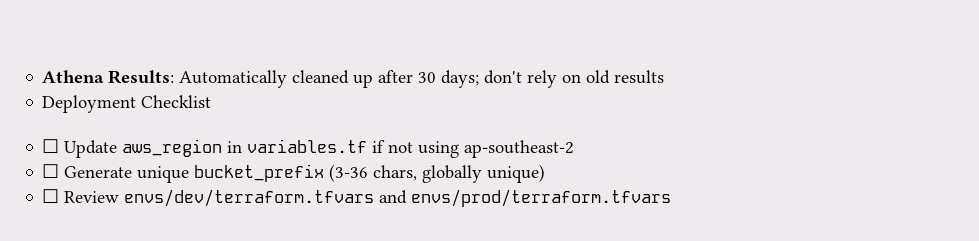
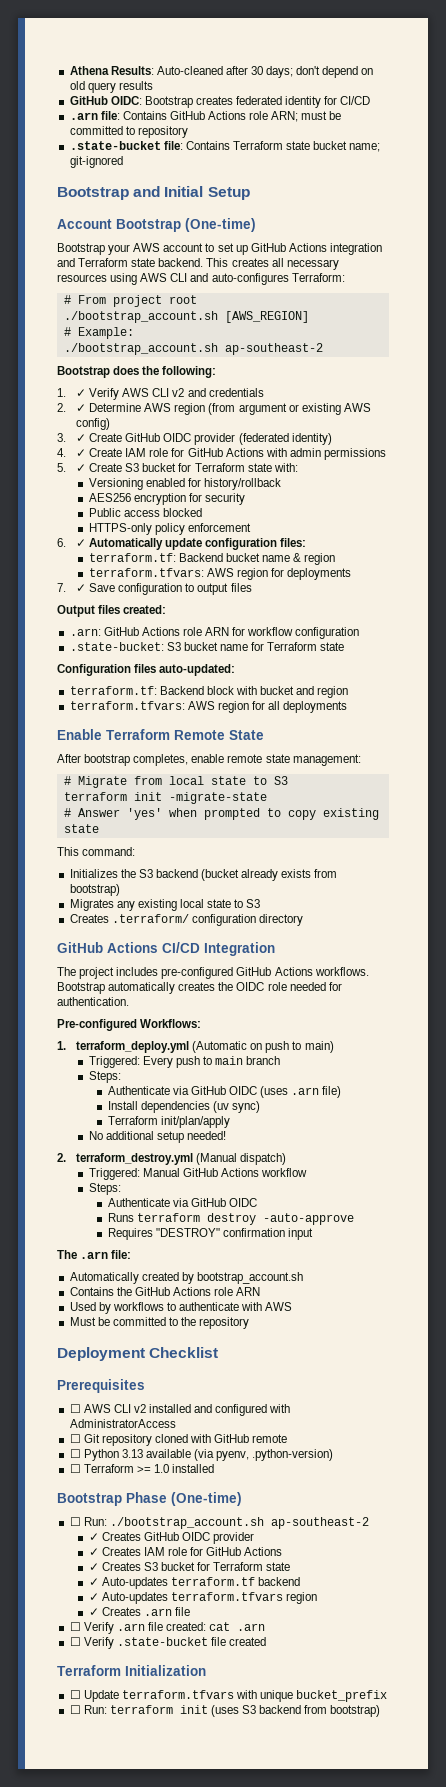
[179,70,374,88] Automatically cleaned up -> [156,66,223,75] Auto-cleaned
[527,70,558,88] rely -> [322,66,359,78] depend
(611, 77) none -> [87,82,116,93] query
[42,95,212,113] [42,139,575,158] [42,164,546,183] [42,189,672,207] Deployment Checklist // ☐ Update aws_region in variables.tf if not using ap-southeast-2 // ☐ Generate unique bucket_prefix (3-36 chars, globally unique) // ☐ Review envs/dev/terraform.tfvars and envs/prod/terraform.tfvars -> [69,96,371,108] [69,111,342,122] [69,126,188,138] [69,141,381,152] [69,156,123,168] [57,186,250,200] [57,218,256,232] [57,243,382,255] [57,258,339,270] [57,273,345,285] [63,295,197,307] [63,311,309,323] [63,327,134,339] [63,343,323,355] [57,366,217,378] [57,388,264,400] [57,403,371,415] [75,418,110,430] [57,433,332,445] [57,448,386,460] [57,463,298,472] [88,478,281,490] [88,493,245,505] [88,508,202,517] [88,523,251,535] [57,538,307,550] [88,553,336,565] [88,568,352,580] [57,583,252,595] [57,605,167,617] [69,627,360,639] [69,642,345,651] [57,664,236,676] [69,686,349,698] [69,701,348,713] [57,729,264,740] [57,754,361,766] [63,776,288,788] [63,792,267,804] [63,808,379,820] [63,824,99,833] [57,847,136,856] [69,869,338,881] [69,884,120,896] [69,899,261,911] [69,914,303,926] [57,942,275,956] [57,967,369,979] [57,982,342,994] [57,997,129,1006] [57,1019,202,1031] [57,1041,334,1053] [88,1056,281,1068] [88,1071,121,1083] [107,1086,342,1098] [107,1101,260,1113] [107,1116,230,1128] [88,1131,226,1143] [57,1153,287,1165] [88,1168,308,1180] [88,1183,121,1195] [107,1198,257,1207] [107,1213,354,1225] [107,1228,313,1240] [57,1250,132,1259] [69,1272,303,1284] [69,1287,261,1296] [69,1302,293,1314] [69,1317,250,1329] [57,1347,219,1361] [57,1379,145,1393] [69,1404,291,1416] [69,1419,176,1428] [69,1434,288,1446] [69,1449,334,1461] [69,1464,215,1473] [57,1492,242,1506] [69,1517,369,1529] [88,1532,255,1544] [88,1547,283,1556] [88,1562,291,1571] [88,1577,300,1589] [88,1592,317,1604] [88,1607,190,1616] [69,1622,266,1634] [69,1637,267,1649] [57,1665,206,1676] [69,1690,388,1702] [69,1705,381,1717] GitHub OIDC: Bootstrap creates federated identity for CI/CD // .arn file: Contains GitHub Actions role ARN; must be committed to repository // .state-bucket file: Contains Terraform state bucket name; git-ignored // Bootstrap and Initial Setup // Account Bootstrap (One-time) // Bootstrap your AWS account to set up GitHub Actions integration and Terraform state backend. This creates all necessary resources using AWS CLI and auto-configures Terraform: // # From project root // ./bootstrap_account.sh [AWS_REGION] // # Example: // ./bootstrap_account.sh ap-southeast-2 // Bootstrap does the following: // 1. ✓ Verify AWS CLI v2 and credentials // 2. ✓ Determine AWS region (from argument or existing AWS config) // 3. ✓ Create GitHub OIDC provider (federated identity) // 4. ✓ Create IAM role for GitHub Actions with admin permissions // 5. ✓ Create S3 bucket for Terraform state with: // Versioning enabled for history/rollback // AES256 encryption for security // Public access blocked // HTTPS-only policy enforcement // 6. ✓ Automatically update configuration files: // terraform.tf: Backend bucket name & region // terraform.tfvars: AWS region for deployments // 7. ✓ Save configuration to output files // Output files created: // .arn: GitHub Actions role ARN for workflow configuration // .state-bucket: S3 bucket name for Terraform state // Configuration files auto-updated: // terraform.tf: Backend block with bucket and region // terraform.tfvars: AWS region for all deployments // Enable Terraform Remote State // After bootstrap completes, enable remote state management: // # Migrate from local state to S3 // terraform init -migrate-state // # Answer 'yes' when prompted to copy existing state // This command: // Initializes the S3 backend (bucket already exists from bootstrap) // Migrates any existing local state to S3 // Creates .terraform/ configuration directory // GitHub Actions CI/CD Integration // The project includes pre-configured GitHub Actions workflows. Bootstrap automatically creates the OIDC role needed for authentication. // Pre-configured Workflows: // 1. terraform_deploy.yml (Automatic on push to main) // Triggered: Every push to main branch // Steps: // Authenticate via GitHub OIDC (uses .arn file) // Install dependencies (uv sync) // Terraform init/plan/apply // No additional setup needed! // 2. terraform_destroy.yml (Manual dispatch) // Triggered: Manual GitHub Actions workflow // Steps: // Authenticate via GitHub OIDC // Runs terraform destroy -auto-approve // Requires "DESTROY" confirmation input // The .arn file: // Automatically created by bootstrap_account.sh // Contains the GitHub Actions role ARN // Used by workflows to authenticate with AWS // Must be committed to the repository // Deployment Checklist // Prerequisites // ☐ AWS CLI v2 installed and configured with AdministratorAccess // ☐ Git repository cloned with GitHub remote // ☐ Python 3.13 available (via pyenv, .python-version) // ☐ Terraform >= 1.0 installed // Bootstrap Phase (One-time) // ☐ Run: ./bootstrap_account.sh ap-southeast-2 // ✓ Creates GitHub OIDC provider // ✓ Creates IAM role for GitHub Actions // ✓ Creates S3 bucket for Terraform state // ✓ Auto-updates terraform.tf backend // ✓ Auto-updates terraform.tfvars region // ✓ Creates .arn file // ☐ Verify .arn file created: cat .arn // ☐ Verify .state-bucket file created // Terraform Initialization // ☐ Update terraform.tfvars with unique bucket_prefix // ☐ Run: terraform init (uses S3 backend from bootstrap)

